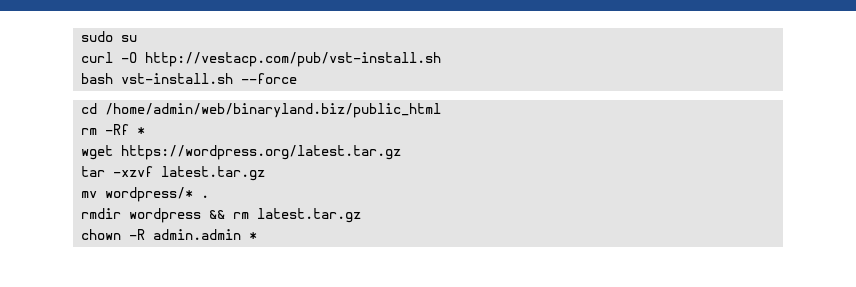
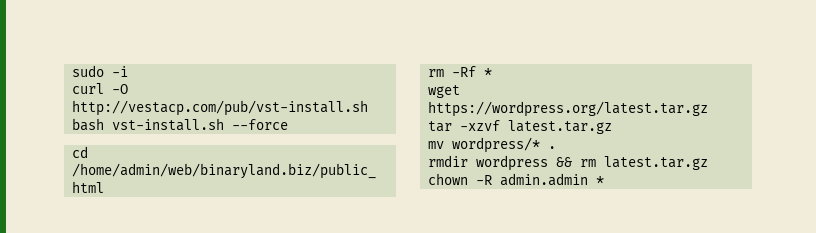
[121,35,138,42] su -> [111,66,128,77] -i

